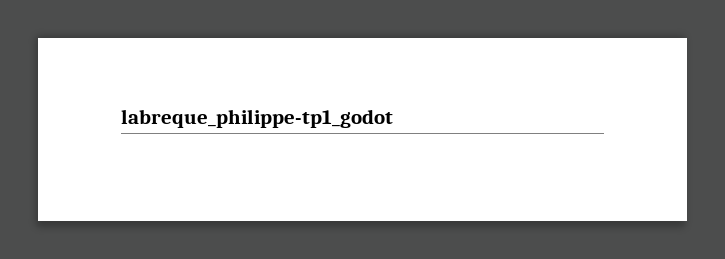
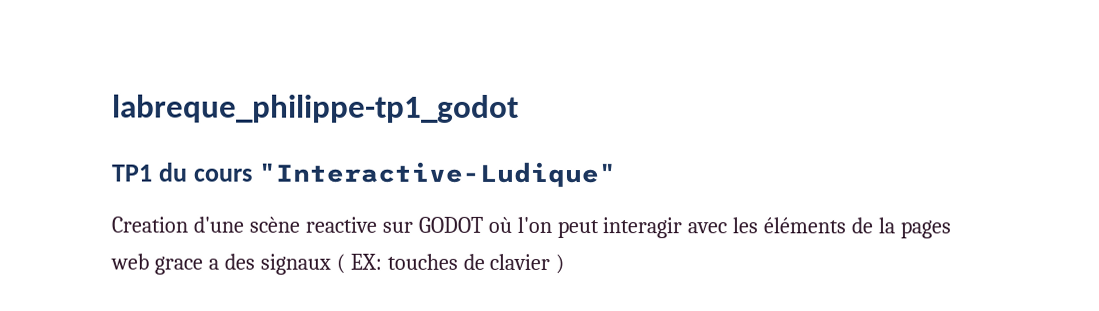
(393, 118) none -> [111,161,617,188] [111,216,952,239] [110,253,565,275] // TP1 du cours "Interactive-Ludique" // Creation d'une scène reactive sur GODOT où l'on peut interagir avec les éléments de la pages web grace a des signaux ( EX: touches de clavier )

